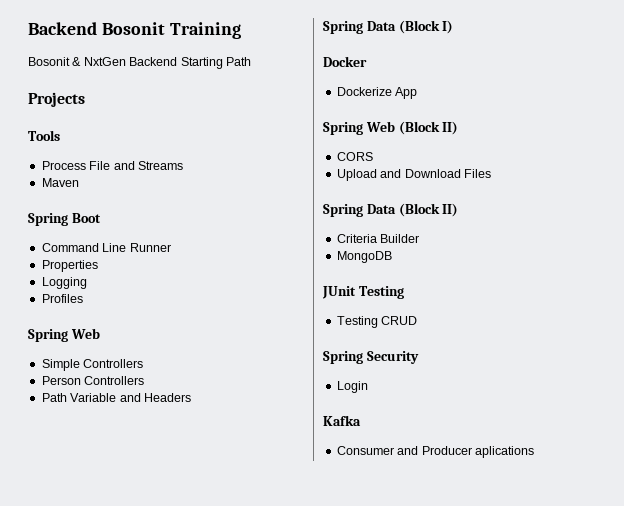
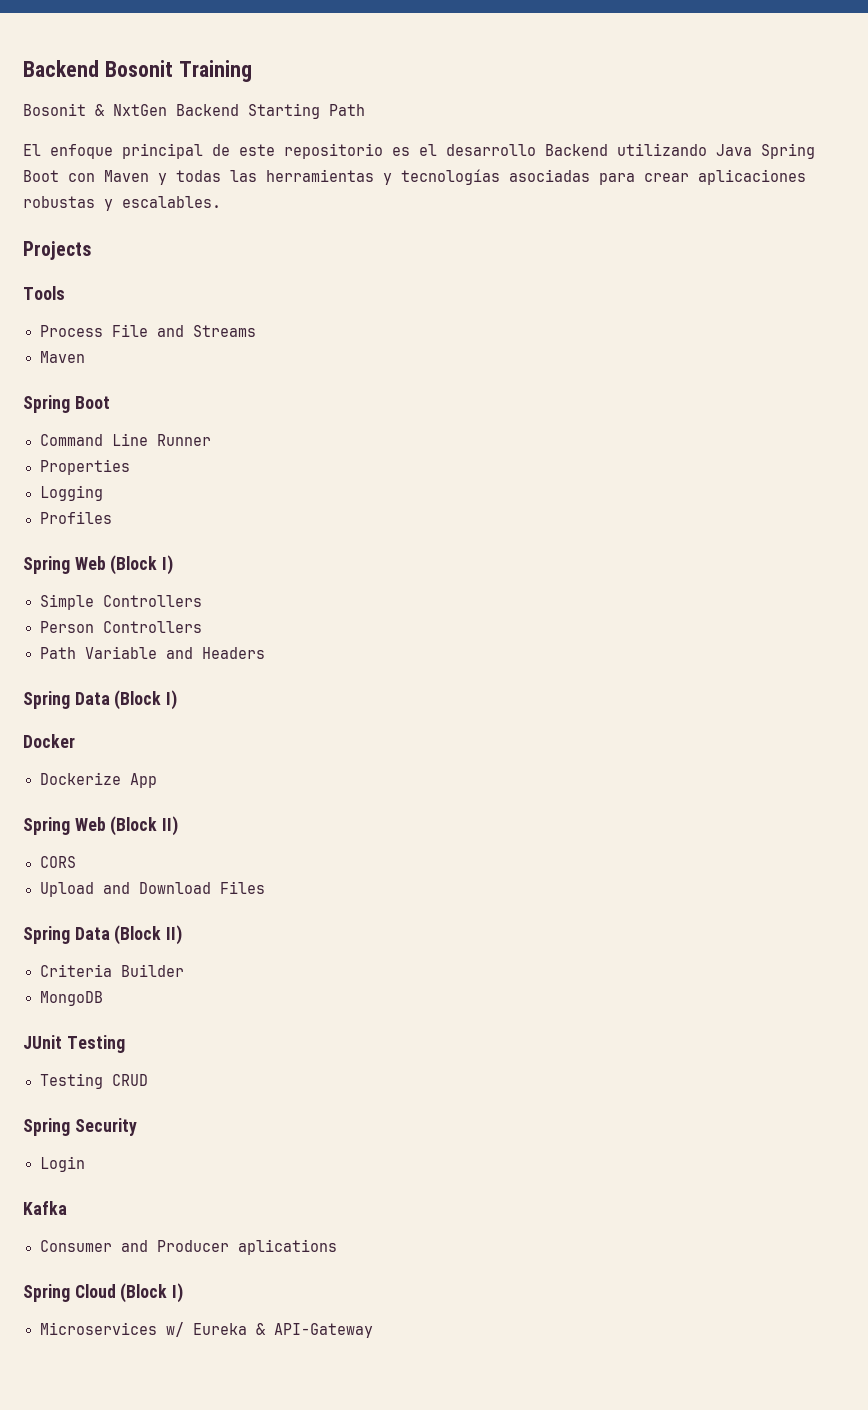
(251, 61) none -> [23,143,815,159] [23,169,806,185] [23,196,221,211] // El enfoque principal de este repositorio es el desarrollo Backend utilizando Java Spring Boot con Maven y todas las herramientas y tecnologías asociadas para crear aplicaciones robustas y escalables.
(100, 333) none -> [110,555,174,575] (Block I)
(534, 452) none -> [23,1283,184,1303] [39,1322,373,1338] // Spring Cloud (Block I) // Microservices w/ Eureka & API-Gateway

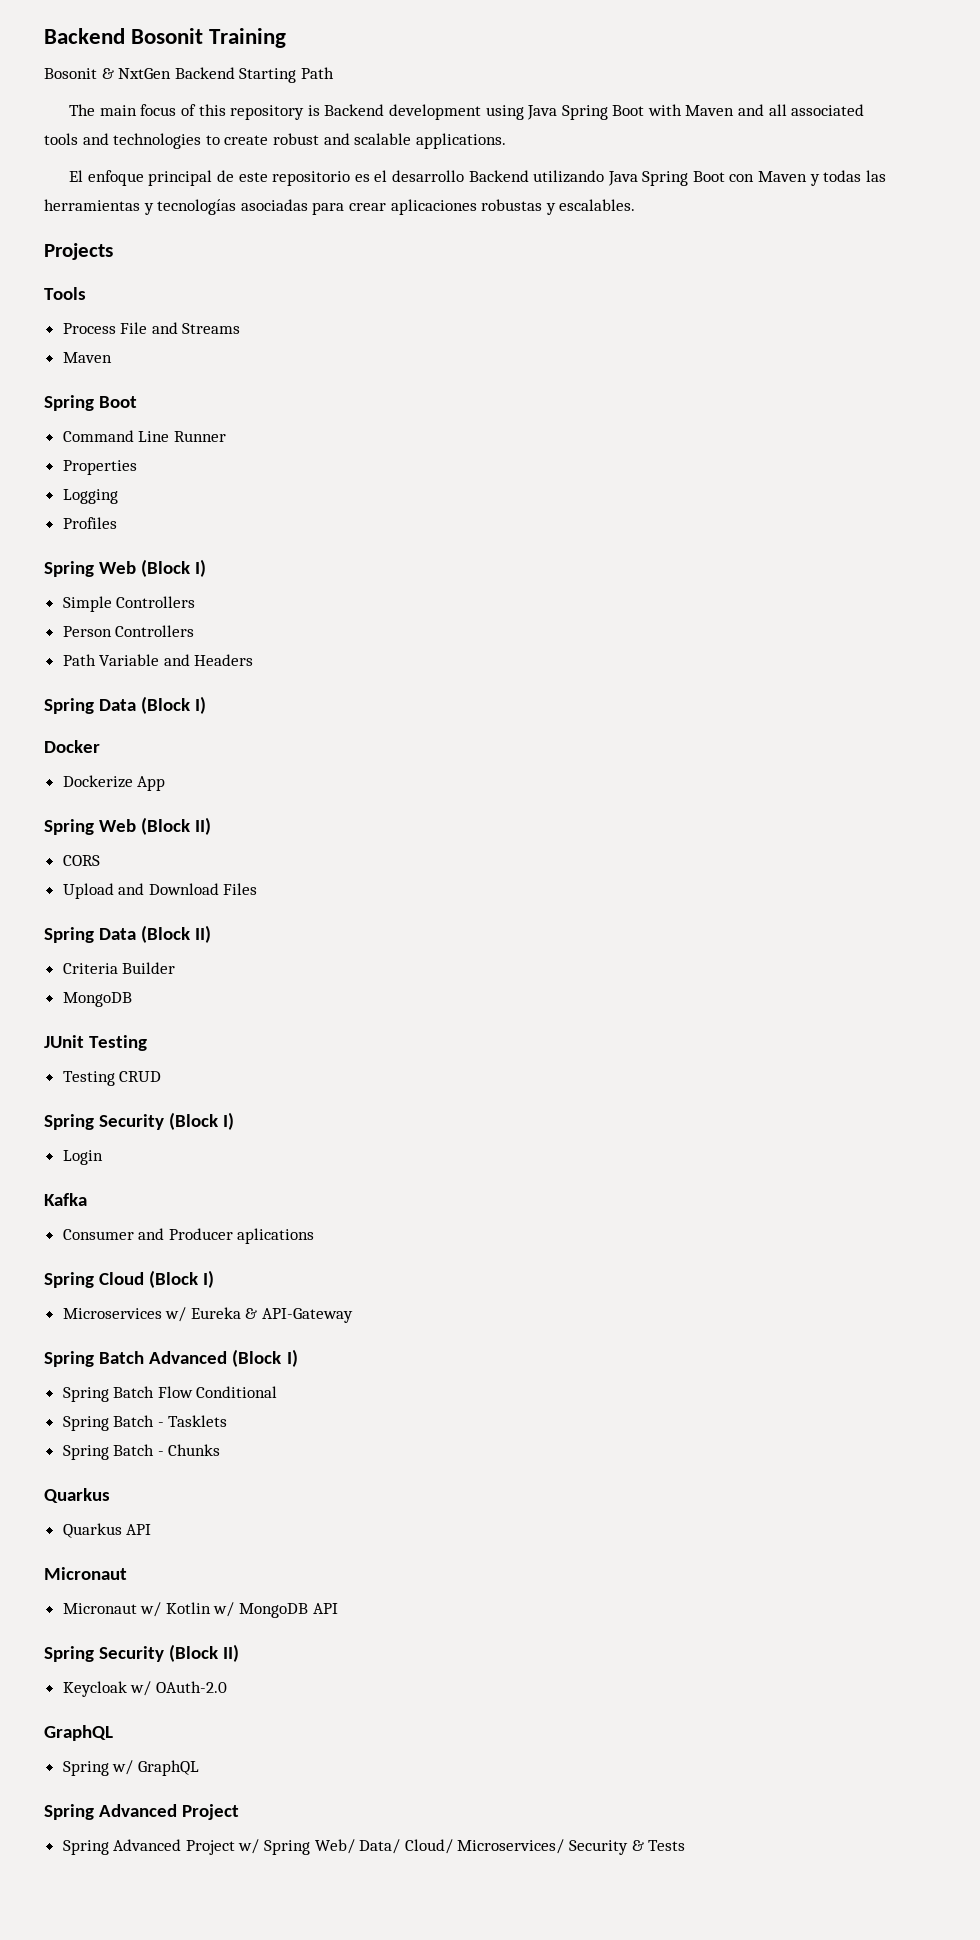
(365, 110) none -> [69,104,865,120] [44,133,506,149] // The main focus of this repository is Backend development using Java Spring Boot with Maven and all associated tools and technologies to create robust and scalable applications.
(137, 1127) none -> [169,1112,235,1130] (Block I)
(373, 1330) none -> [44,1349,298,1367] [62,1386,278,1402] [62,1415,228,1431] [62,1444,221,1460] [44,1488,110,1503] [62,1523,152,1538] [44,1567,127,1580] [62,1602,338,1618] [44,1644,240,1662] [62,1681,227,1697] [44,1725,113,1741] [62,1760,199,1776] [44,1804,240,1820] [62,1839,686,1855] // Spring Batch Advanced (Block I) // Spring Batch Flow Conditional // Spring Batch - Tasklets // Spring Batch - Chunks // Quarkus // Quarkus API // Micronaut // Micronaut w/ Kotlin w/ MongoDB API // Spring Security (Block II) // Keycloak w/ OAuth-2.0 // GraphQL // Spring w/ GraphQL // Spring Advanced Project // Spring Advanced Project w/ Spring Web/ Data/ Cloud/ Microservices/ Security & Tests

